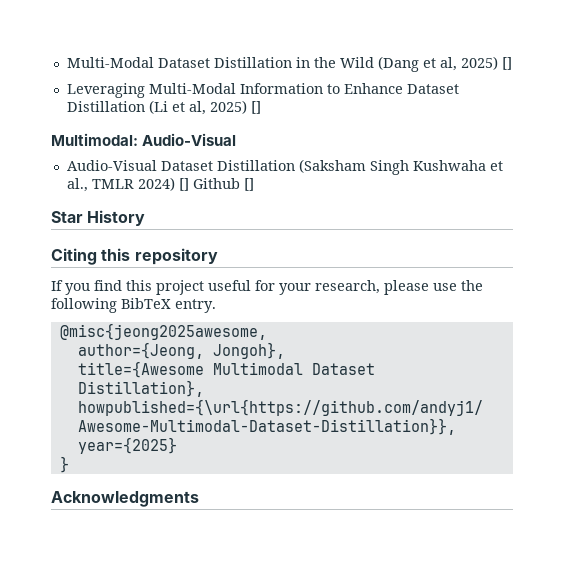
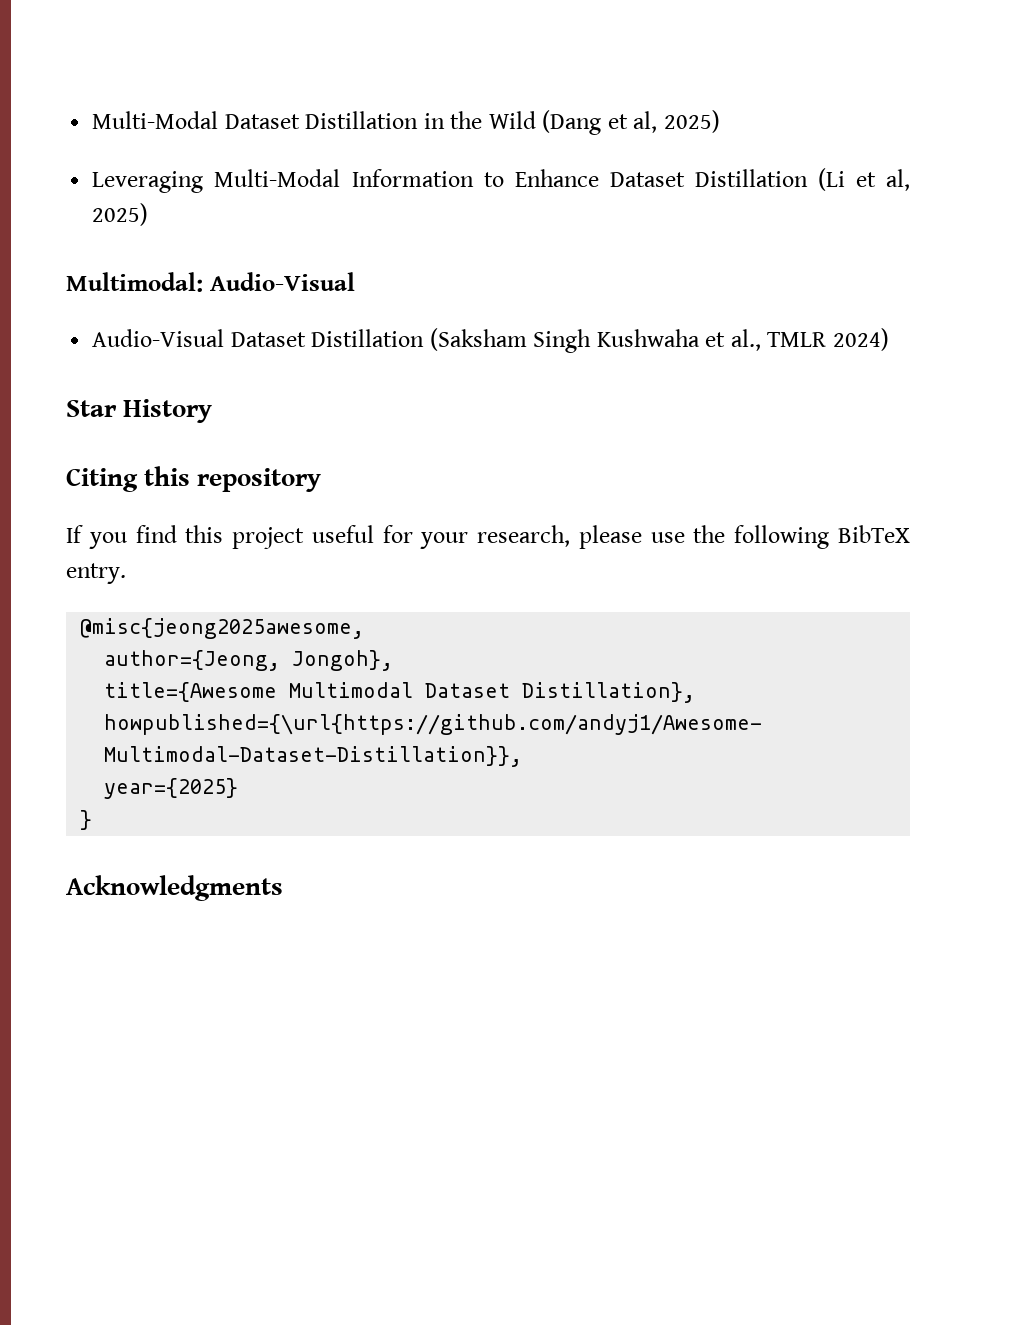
[501,57,512,70] [] -> (720, 121) none
[250,101,261,114] [] -> (149, 214) none
[178,178,254,191] [] Github [] -> (889, 339) none

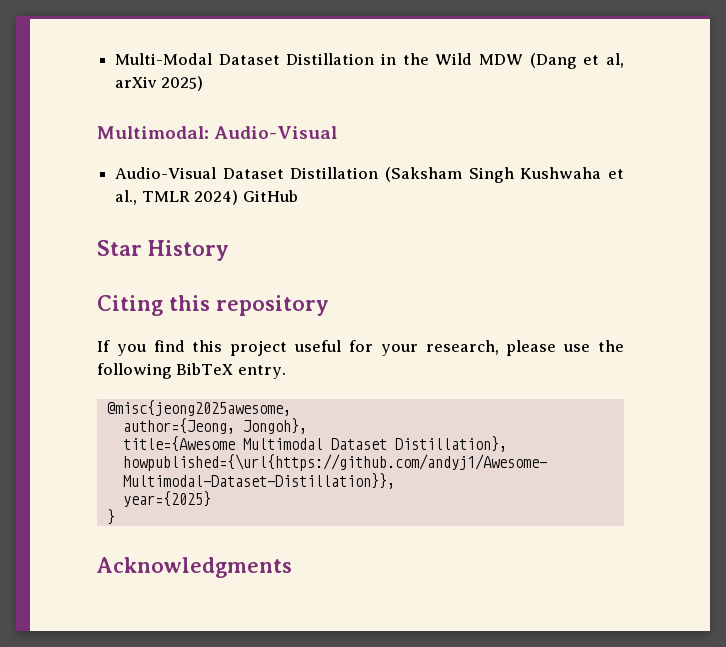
(536, 120) none -> [479,54,524,65] MDW
[663,110,720,133] [92,168,910,193] 2025) // Leveraging Multi-Modal Information to Enhance Dataset Distillation (Li et al, -> [115,76,158,88] arXiv
(889, 339) none -> [242,190,298,202] GitHub

